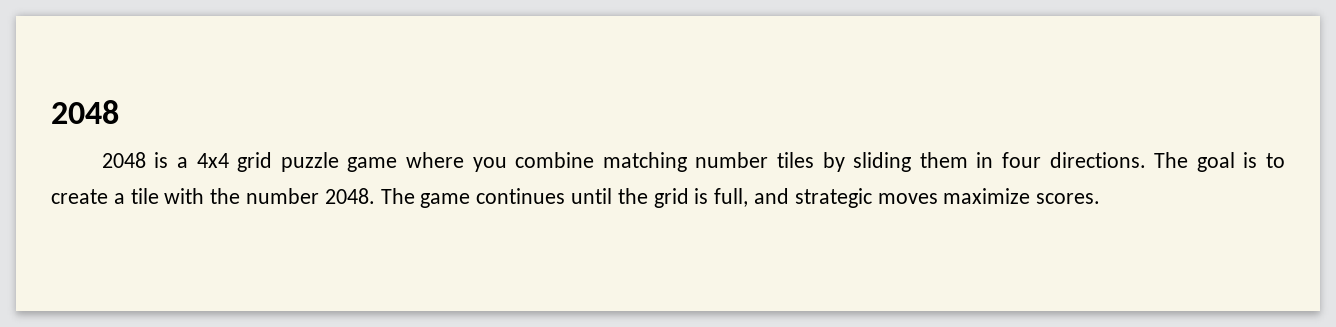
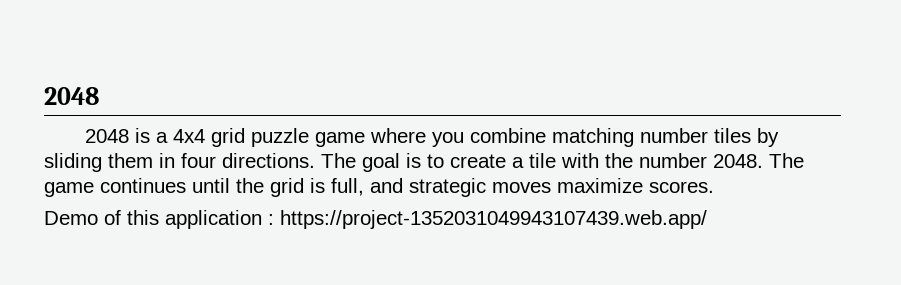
(1101, 198) none -> [44,210,707,229] // Demo of this application : https://project-1352031049943107439.web.app/

